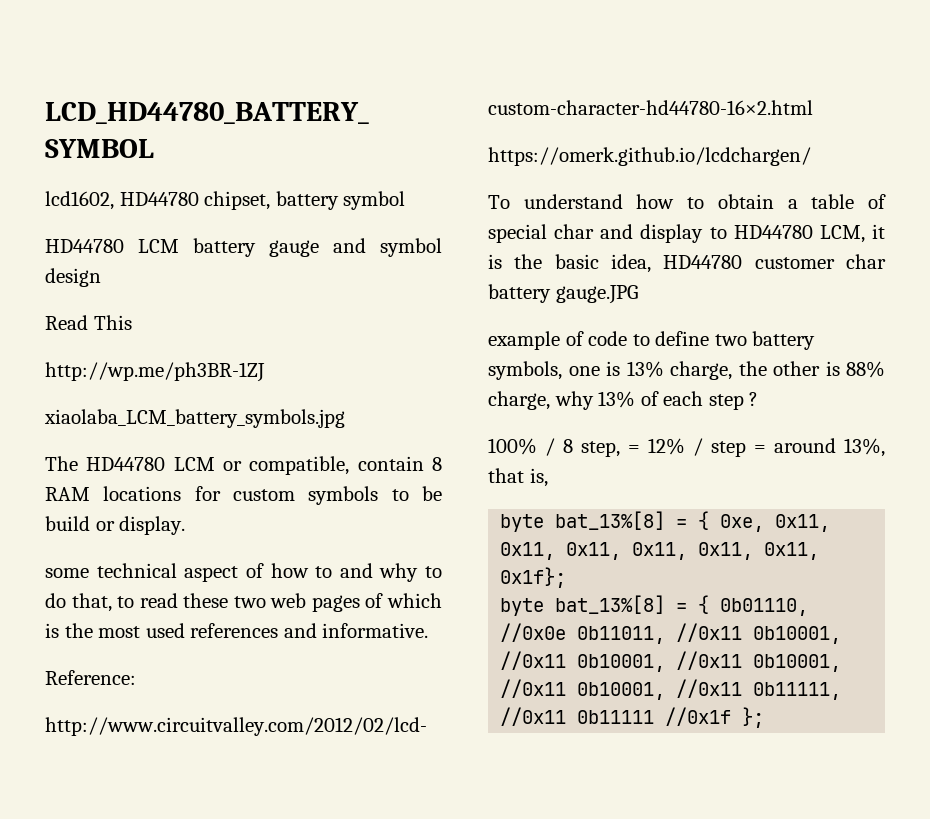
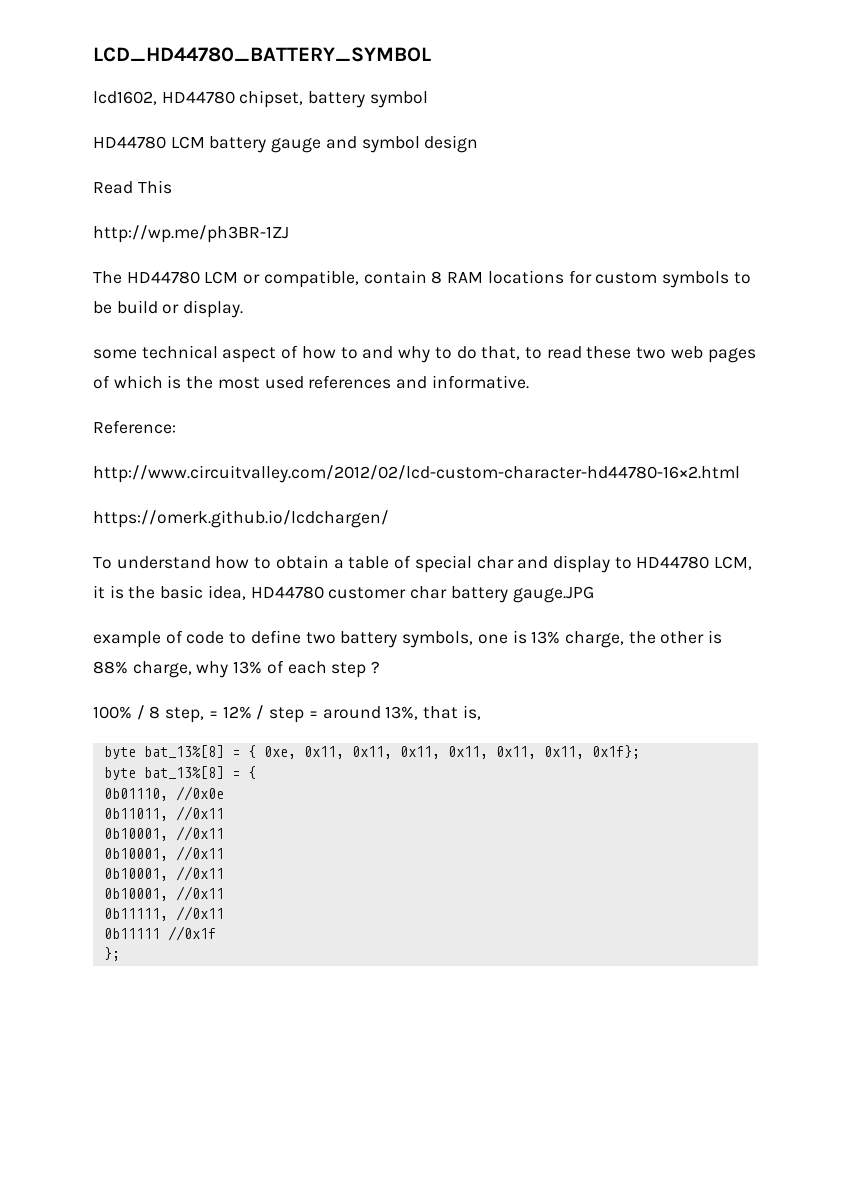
[44,409,345,428] // xiaolaba_LCM_battery_symbols.jpg -> (289, 234) none
(710, 604) none -> (256, 772) //
(567, 632) none -> (224, 793) //
[753,626,842,644] [500,651,842,672] [500,679,743,700] 0b10001, //0x11 0b10001, //0x11 0b10001, //0x11 0b10001, //0x11 -> [103,826,224,841] [103,846,224,861] [103,866,224,881] [103,886,224,901] // 0b10001, //0x11 // 0b10001, //0x11 // 0b10001, //0x11 // 0b10001, //0x11 //
(567, 716) none -> (224, 913) //
(732, 716) none -> (216, 933) //

